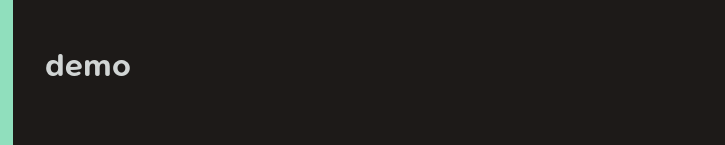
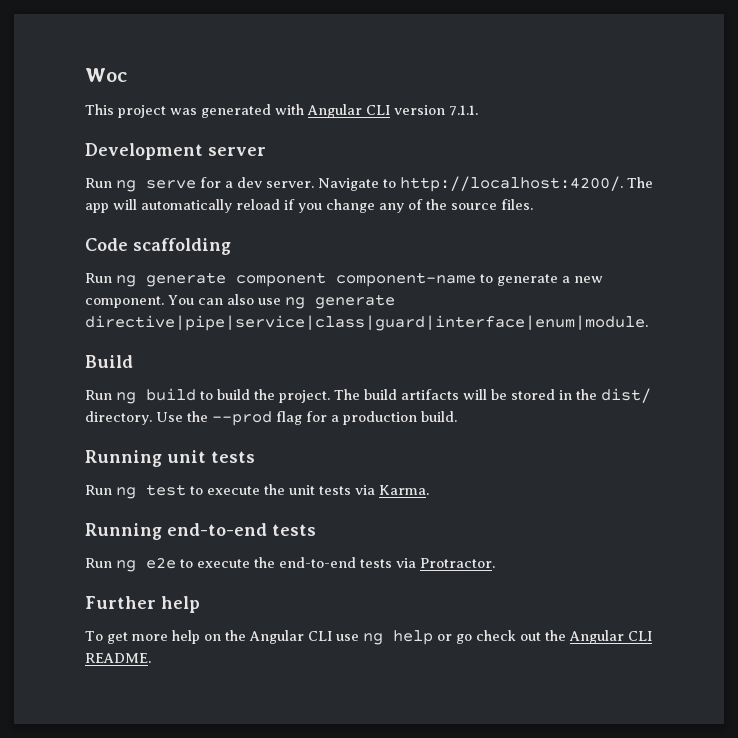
[45,54,131,77] demo -> [85,68,127,82] [85,104,478,118] [85,143,266,160] [85,176,653,192] [85,199,533,213] [85,238,231,255] [85,272,603,287] [85,294,395,309] [85,315,648,331] [85,355,133,368] [85,388,651,404] [85,411,457,426] [85,450,255,467] [85,484,429,499] [85,523,316,540] [85,557,495,572] [85,596,200,613] [85,630,652,645] [85,653,151,663] Woc // This project was generated with Angular CLI version 7.1.1. // Development server // Run ng serve for a dev server. Navigate to http://localhost:4200/. The app will automatically reload if you change any of the source files. // Code scaffolding // Run ng generate component component-name to generate a new component. You can also use ng generate directive|pipe|service|class|guard|interface|enum|module. // Build // Run ng build to build the project. The build artifacts will be stored in the dist/ directory. Use the --prod flag for a production build. // Running unit tests // Run ng test to execute the unit tests via Karma. // Running end-to-end tests // Run ng e2e to execute the end-to-end tests via Protractor. // Further help // To get more help on the Angular CLI use ng help or go check out the Angular CLI README.

